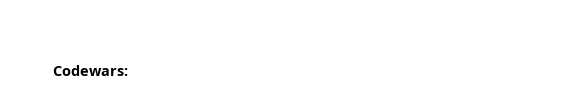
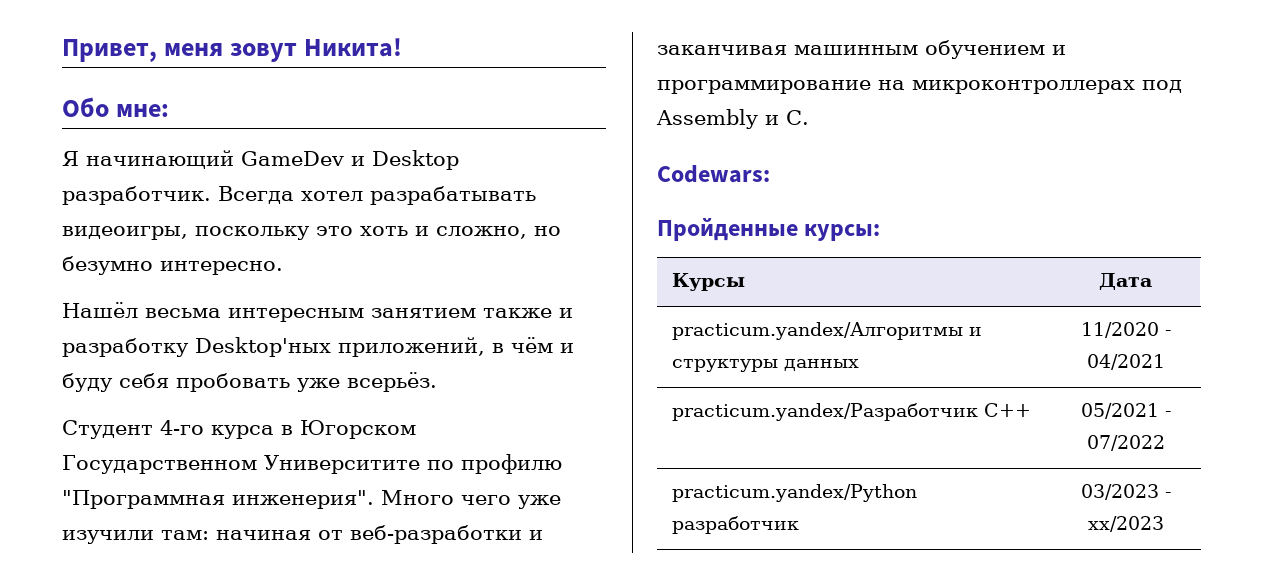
[53,65,128,76] Codewars: -> [62,38,403,62] [62,97,170,117] [62,150,459,170] [62,186,536,205] [62,226,561,240] [62,256,283,275] [62,302,573,322] [62,337,574,357] [62,372,437,392] [62,420,416,439] [62,454,562,474] [62,490,561,509] [62,525,543,544] [657,40,1066,59] [657,80,1182,94] [656,109,809,129] [657,165,770,183] [657,217,881,241] [672,273,746,291] [1099,273,1152,290] [672,322,983,340] [672,359,860,372] [1080,322,1171,338] [1086,354,1165,370] [672,403,1032,421] [1080,403,1171,419] [1086,435,1165,451] [672,484,918,502] [672,516,800,534] [1080,484,1171,500] [1087,516,1164,532] Привет, меня зовут Никита! // Обо мне: // Я начинающий GameDev и Desktop разработчик. Всегда хотел разрабатывать видеоигры, поскольку это хоть и сложно, но безумно интересно. // Нашёл весьма интересным занятием также и разработку Desktop'ных приложений, в чём и буду себя пробовать уже всерьёз. // Студент 4-го курса в Югорском Государственном Университите по профилю "Программная инженерия". Много чего уже изучили там: начиная от веб-разработки и заканчивая машинным обучением и программирование на микроконтроллерах под Assembly и C. // Codewars: // Пройденные курсы: // Курсы | Дата // practicum.yandex/Алгоритмы и структуры данных | 11/2020 - 04/2021 // practicum.yandex/Разработчик C++ | 05/2021 - 07/2022 // practicum.yandex/Python разработчик | 03/2023 - xx/2023

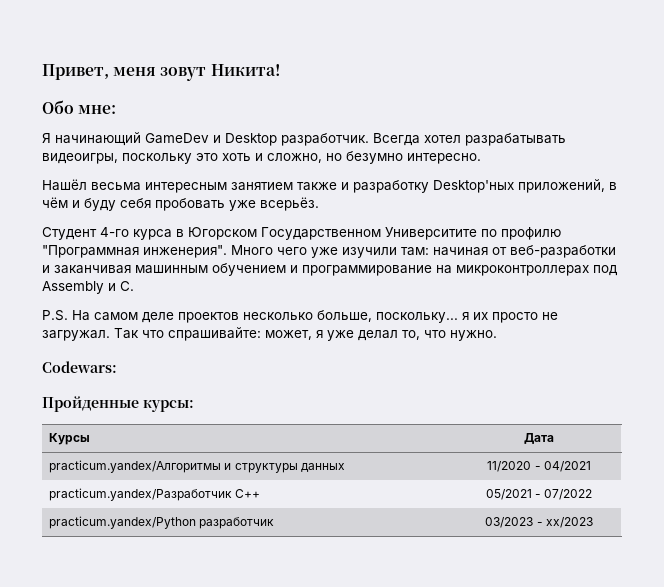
(809, 117) none -> [42,310,558,323] [42,327,497,341] // P.S. На самом деле проектов несколько больше, поскольку... я их просто не загружал. Так что спрашивайте: может, я уже делал то, что нужно.

